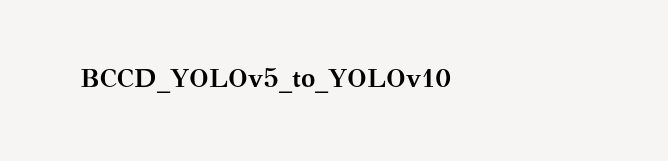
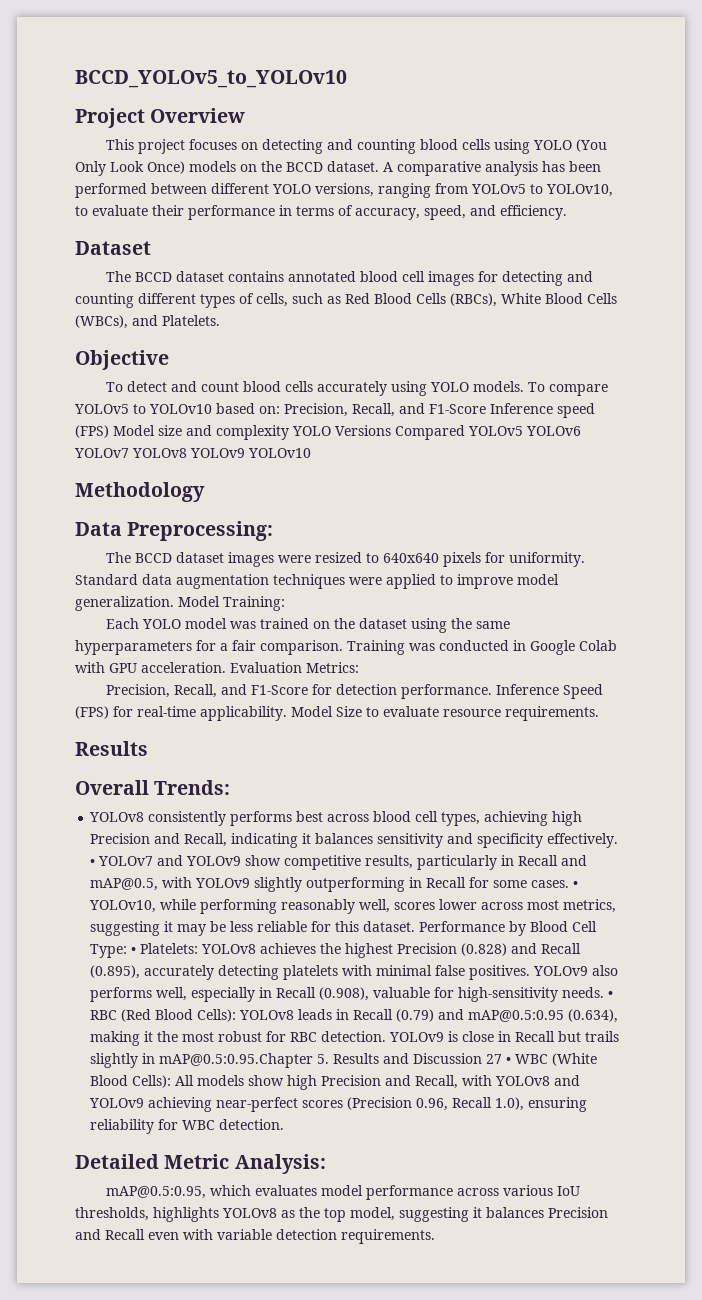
(451, 80) none -> [75,108,246,128] [106,139,608,154] [75,161,601,176] [75,183,613,198] [75,205,567,220] [75,241,151,255] [106,271,594,286] [75,293,617,308] [75,315,220,329] [75,350,169,370] [106,381,609,396] [74,403,595,418] [75,425,581,440] [74,448,311,458] [75,482,205,502] [75,521,274,541] [106,552,586,567] [75,574,559,589] [75,596,285,611] [106,618,511,633] [75,640,617,655] [75,662,359,673] [106,684,604,699] [75,706,599,721] [75,741,148,756] [75,780,231,795] [89,811,583,826] [90,833,619,848] [90,855,588,870] [90,877,579,892] [89,899,617,914] [90,921,598,936] [90,943,582,958] [90,965,619,980] [90,987,614,1002] [90,1009,619,1023] [90,1031,620,1046] [90,1053,598,1068] [90,1075,581,1090] [89,1097,588,1112] [90,1119,285,1134] [75,1154,326,1174] [106,1185,581,1200] [75,1207,608,1222] [75,1229,435,1244] // Project Overview // This project focuses on detecting and counting blood cells using YOLO (You Only Look Once) models on the BCCD dataset. A comparative analysis has been performed between different YOLO versions, ranging from YOLOv5 to YOLOv10, to evaluate their performance in terms of accuracy, speed, and efficiency. // Dataset // The BCCD dataset contains annotated blood cell images for detecting and counting different types of cells, such as Red Blood Cells (RBCs), White Blood Cells (WBCs), and Platelets. // Objective // To detect and count blood cells accurately using YOLO models. To compare YOLOv5 to YOLOv10 based on: Precision, Recall, and F1-Score Inference speed (FPS) Model size and complexity YOLO Versions Compared YOLOv5 YOLOv6 YOLOv7 YOLOv8 YOLOv9 YOLOv10 // Methodology // Data Preprocessing: // The BCCD dataset images were resized to 640x640 pixels for uniformity. Standard data augmentation techniques were applied to improve model generalization. Model Training: // Each YOLO model was trained on the dataset using the same hyperparameters for a fair comparison. Training was conducted in Google Colab with GPU acceleration. Evaluation Metrics: // Precision, Recall, and F1-Score for detection performance. Inference Speed (FPS) for real-time applicability. Model Size to evaluate resource requirements. // Results // Overall Trends: // YOLOv8 consistently performs best across blood cell types, achieving high Precision and Recall, indicating it balances sensitivity and specificity effectively. • YOLOv7 and YOLOv9 show competitive results, particularly in Recall and mAP@0.5, with YOLOv9 slightly outperforming in Recall for some cases. • YOLOv10, while performing reasonably well, scores lower across most metrics, suggesting it may be less reliable for this dataset. Performance by Blood Cell Type: • Platelets: YOLOv8 achieves the highest Precision (0.828) and Recall (0.895), accurately detecting platelets with minimal false positives. YOLOv9 also performs well, especially in Recall (0.908), valuable for high-sensitivity needs. • RBC (Red Blood Cells): YOLOv8 leads in Recall (0.79) and mAP@0.5:0.95 (0.634), making it the most robust for RBC detection. YOLOv9 is close in Recall but trails slightly in mAP@0.5:0.95.Chapter 5. Results and Discussion 27 • WBC (White Blood Cells): All models show high Precision and Recall, with YOLOv8 and YOLOv9 achieving near-perfect scores (Precision 0.96, Recall 1.0), ensuring reliability for WBC detection. // Detailed Metric Analysis: // mAP@0.5:0.95, which evaluates model performance across various IoU thresholds, highlights YOLOv8 as the top model, suggesting it balances Precision and Recall even with variable detection requirements.

